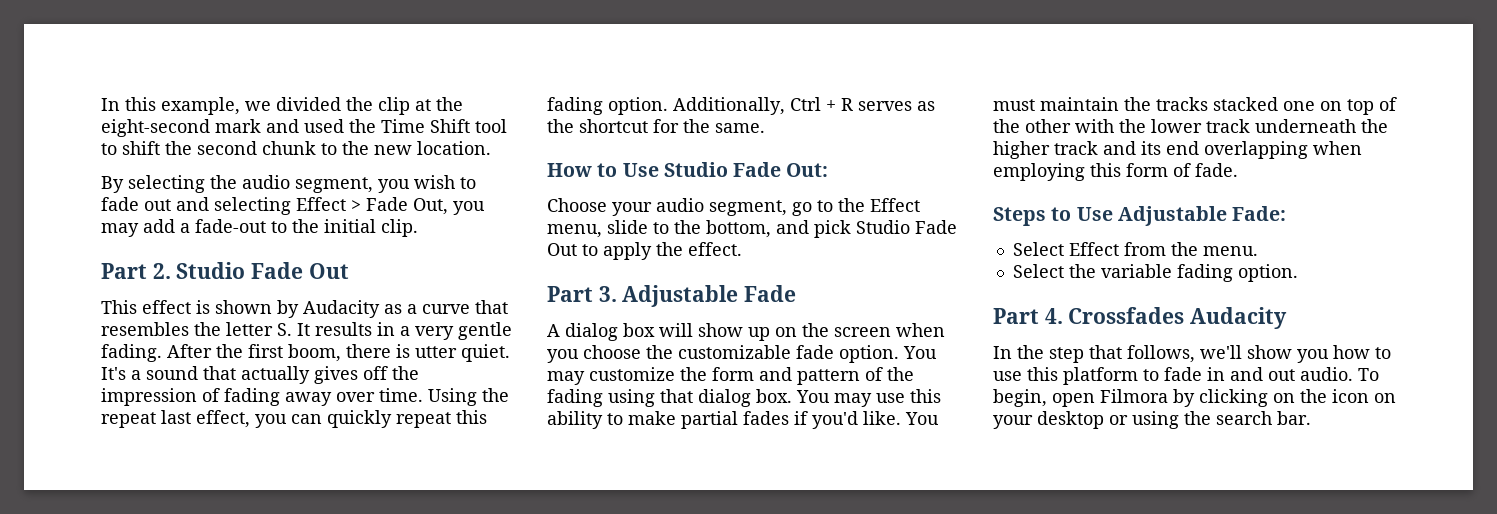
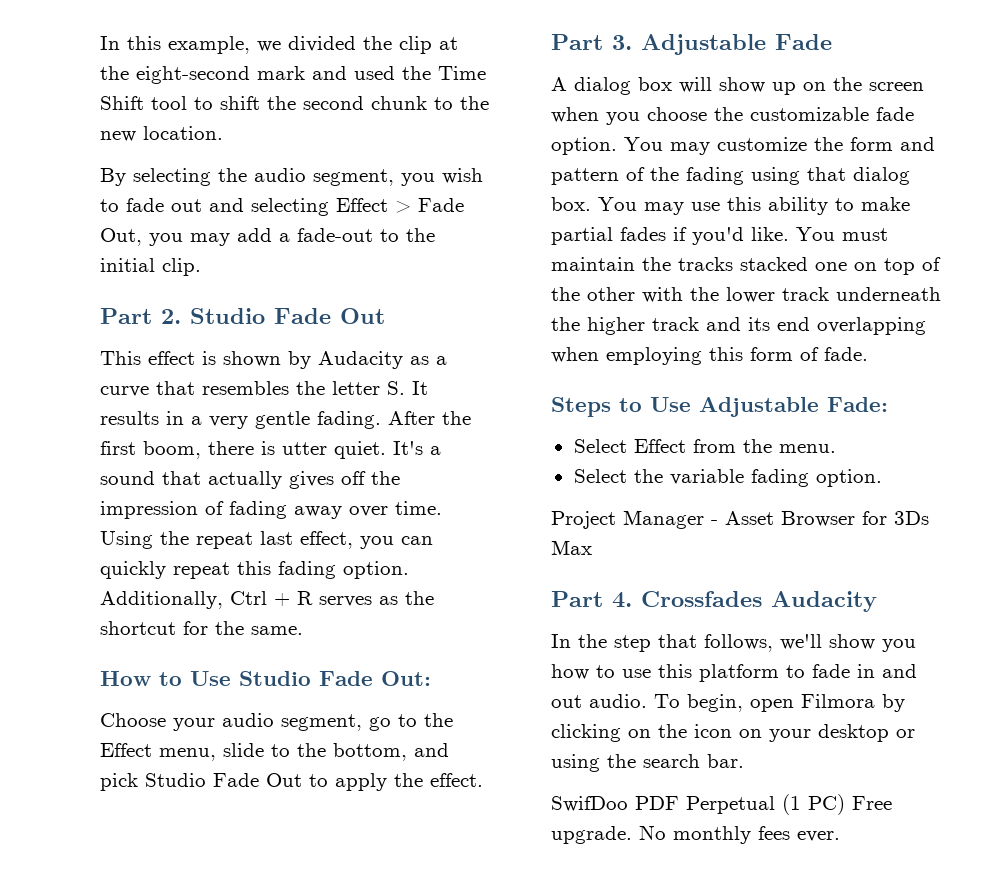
(1298, 273) none -> [551,510,929,529] [551,540,592,555] // Project Manager - Asset Browser for 3Ds Max
(1311, 418) none -> [551,794,892,815] [551,825,840,844] // SwifDoo PDF Perpetual (1 PC) Free upgrade. No monthly fees ever.

